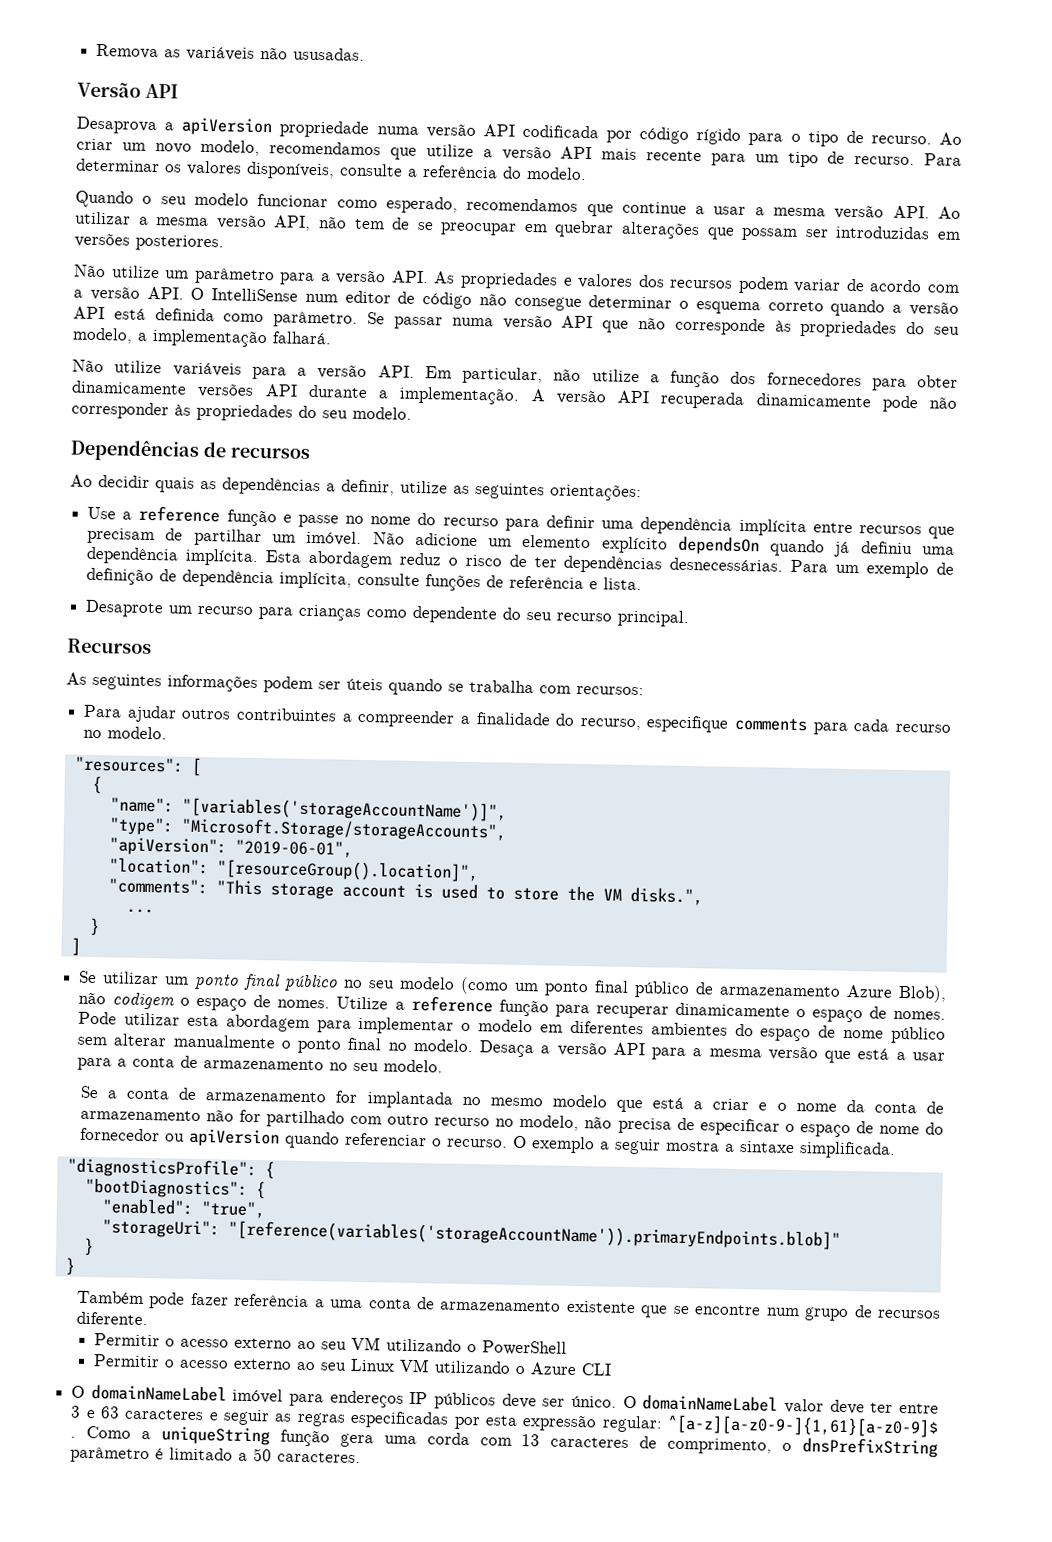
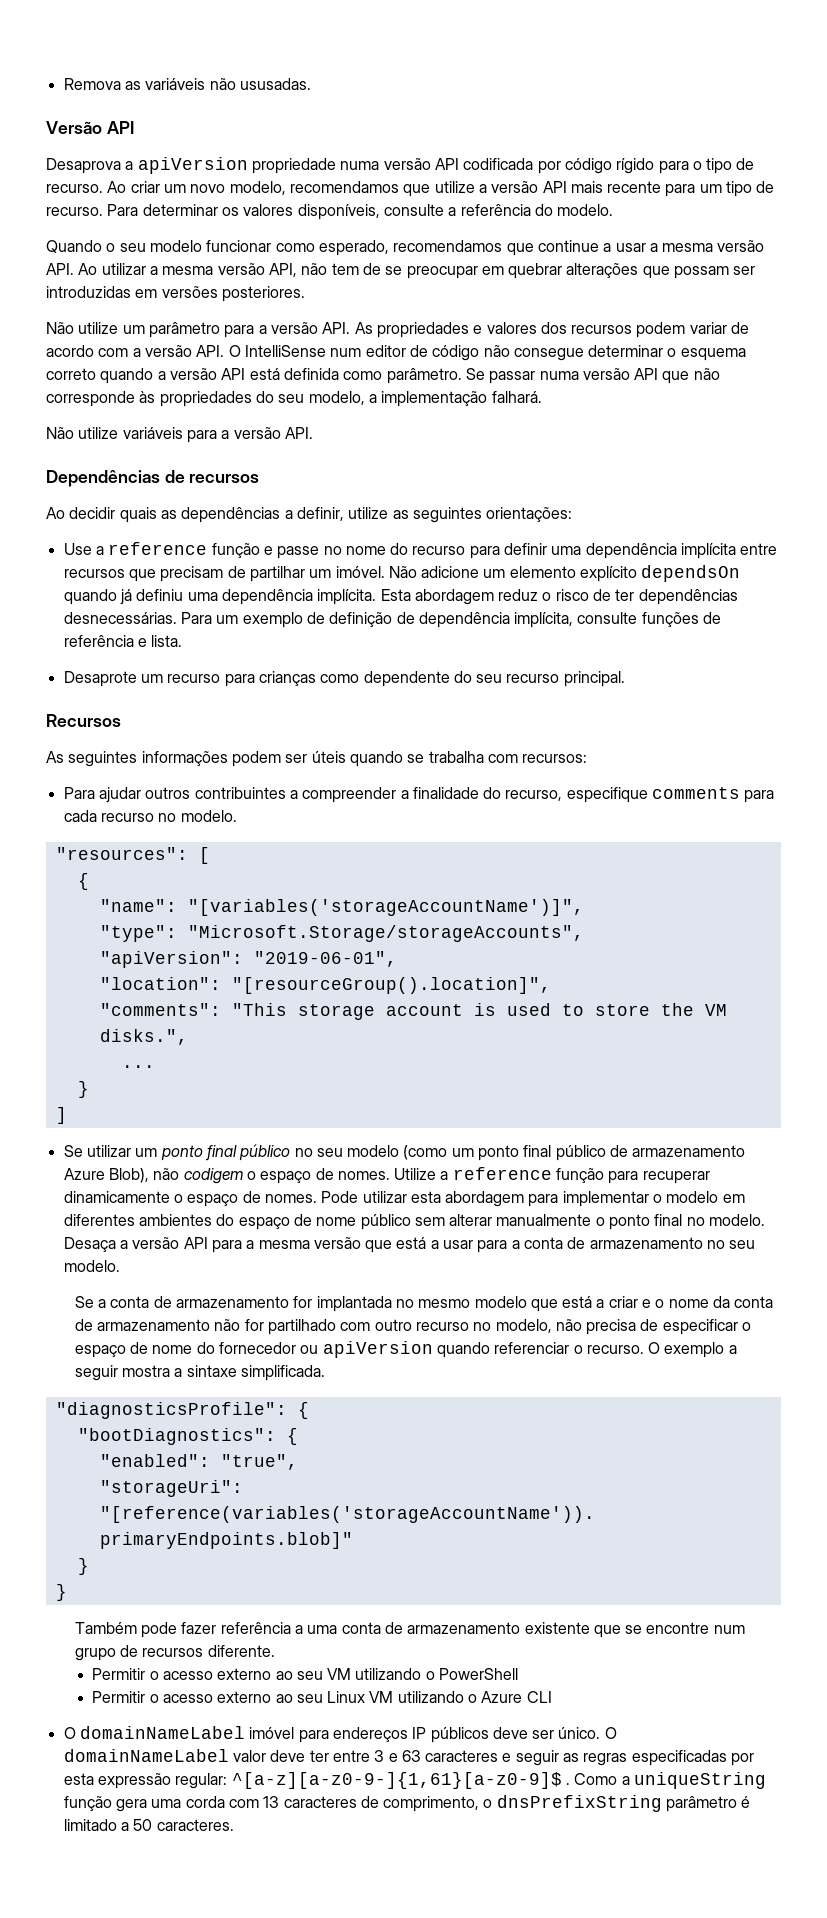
[424,366,958,391] [71,380,957,413] [71,401,412,422] Em particular, não utilize a função dos fornecedores para obter dinamicamente versões API durante a implementação. A versão API recuperada dinamicamente pode não corresponder às propriedades do seu modelo. -> (313, 433) none

